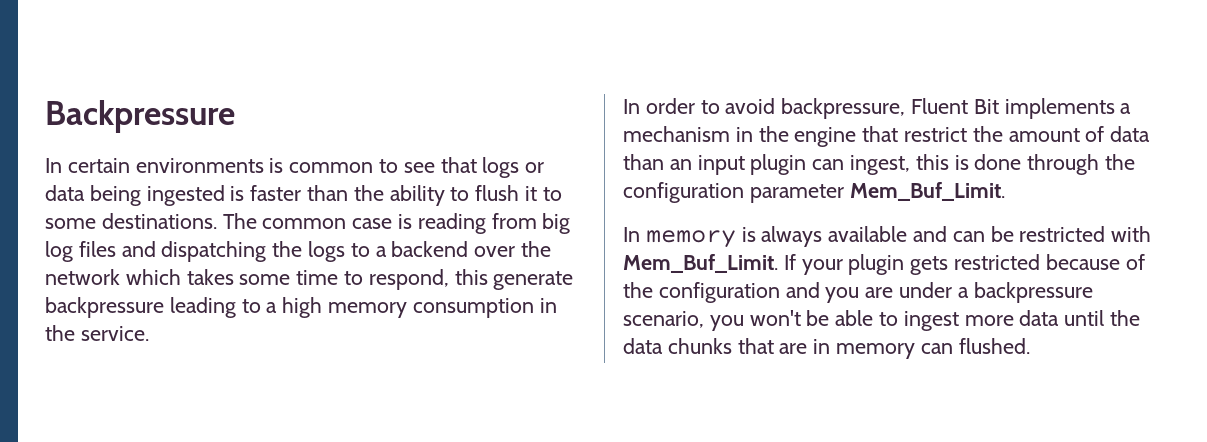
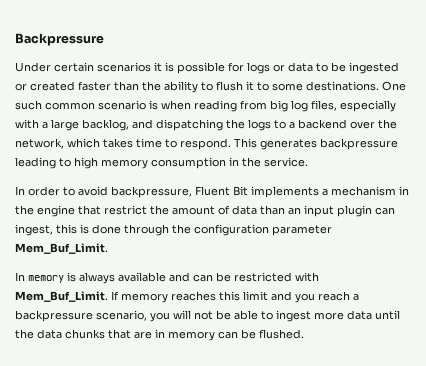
[45,157,545,178] [45,185,245,206] In certain environments is common to see that logs or data being ingested is -> [15,62,399,74] [15,81,75,91] Under certain scenarios it is possible for logs or data to be ingested or created
[222,213,571,234] [45,241,116,262] The common case is reading from big log files -> [382,81,406,91] [15,100,396,112] [15,119,129,131] One such common scenario is when reading from big log files, especially with a large backlog,
[45,269,120,285] network -> [15,138,64,149] network,
[239,274,291,285] some -> (133, 143) none
[368,269,574,290] respond, this generate -> [180,138,317,150] respond. This generates
[266,302,278,313] a -> (71, 162) none
[801,254,1145,275] [623,282,953,303] your plugin gets restricted because of the configuration and you are under -> [121,291,350,303] memory reaches this limit and you reach
[749,310,801,326] won't -> [173,310,213,320] will not
(953, 348) none -> [241,329,256,339] be

